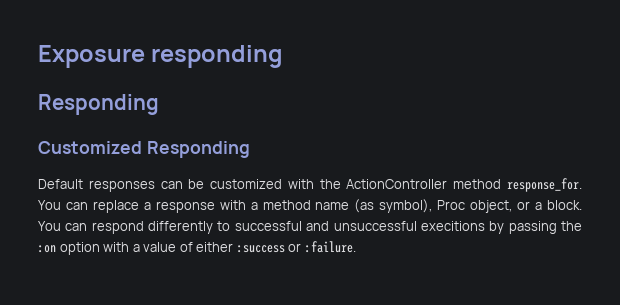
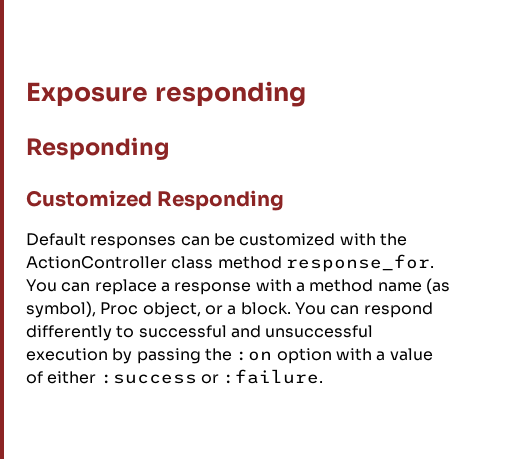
(448, 184) none -> [171,256,214,269] class
[420,221,485,231] execitions -> [26,348,108,361] execution

